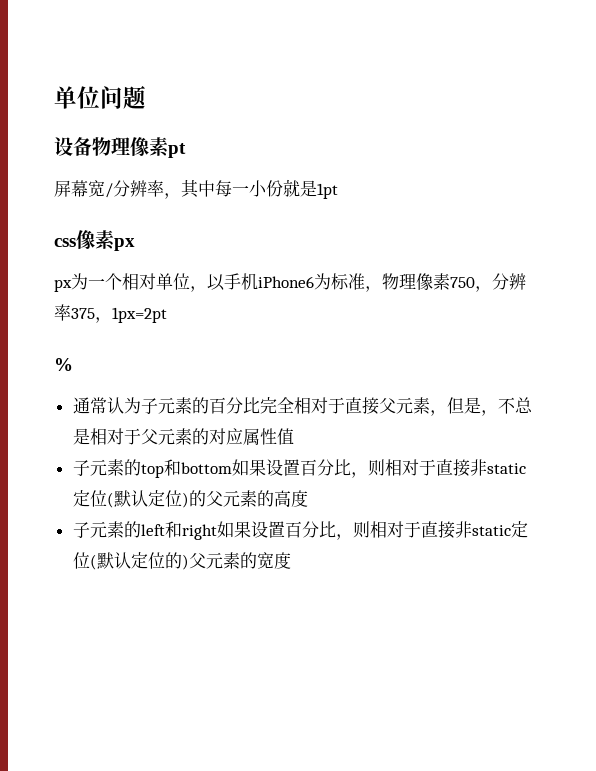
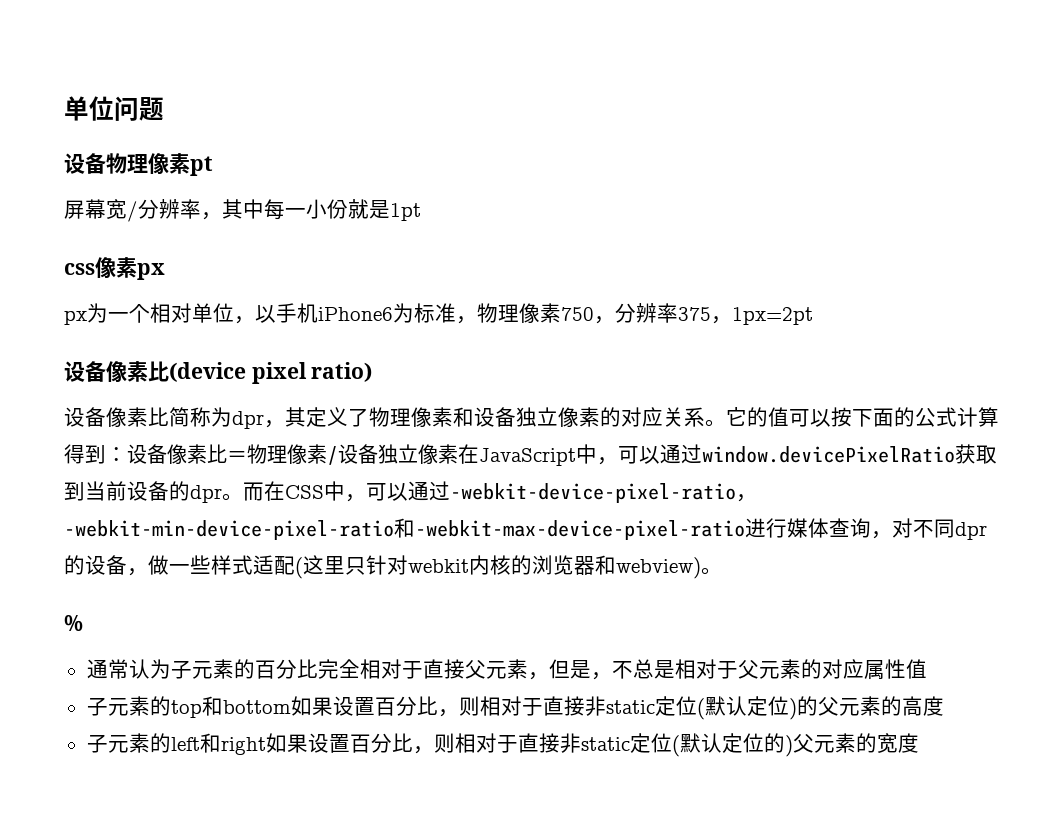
(167, 315) none -> [64,361,373,384] [64,407,999,429] [64,444,997,466] [64,481,757,503] [64,518,987,540] [64,555,722,579] // 设备像素比(device pixel ratio) // 设备像素比简称为dpr，其定义了物理像素和设备独立像素的对应关系。它的值可以按下面的公式计算得到：设备像素比＝物理像素/设备独立像素在JavaScript中，可以通过window.devicePixelRatio获取到当前设备的dpr。而在CSS中，可以通过-webkit-device-pixel-ratio，-webkit-min-device-pixel-ratio和-webkit-max-device-pixel-ratio进行媒体查询，对不同dpr的设备，做一些样式适配(这里只针对webkit内核的浏览器和webview)。

